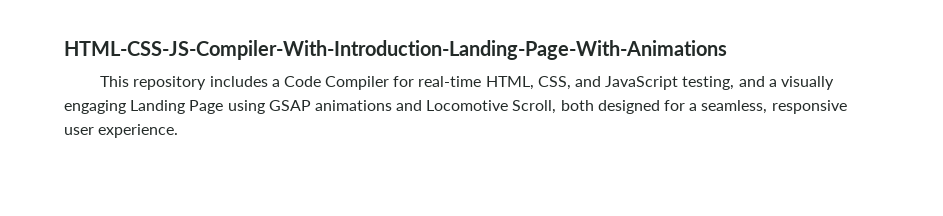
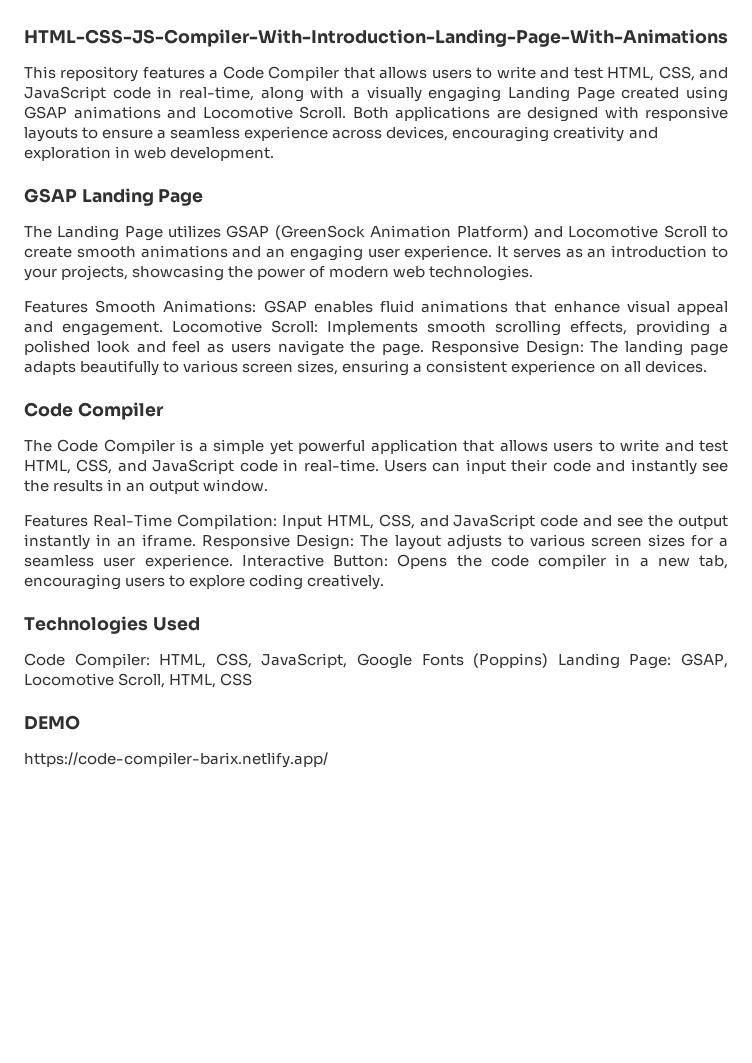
[209,76,268,87] includes -> [142,67,205,79] features
[393,76,765,90] for real-time HTML, CSS, and JavaScript testing, and -> [343,66,728,81] [24,86,345,102] that allows users to write and test HTML, CSS, and JavaScript code in real-time, along with
(224, 107) none -> [621,87,680,99] created
[512,100,847,114] [64,124,179,138] Scroll, both designed for a seamless, responsive user experience. -> [299,106,728,122] [24,126,658,142] [24,146,275,161] [24,188,204,206] [24,225,729,241] [24,245,728,261] [24,265,534,281] [24,300,728,315] [24,320,728,336] [24,340,728,356] [24,360,707,376] [24,402,164,420] [24,439,728,455] [24,459,729,475] [24,479,269,494] [24,514,728,529] [24,534,728,550] [24,554,728,569] [24,574,385,590] [24,616,200,634] [24,653,729,669] [24,673,253,688] [24,715,80,730] [24,752,328,768] Scroll. Both applications are designed with responsive layouts to ensure a seamless experience across devices, encouraging creativity and exploration in web development. // GSAP Landing Page // The Landing Page utilizes GSAP (GreenSock Animation Platform) and Locomotive Scroll to create smooth animations and an engaging user experience. It serves as an introduction to your projects, showcasing the power of modern web technologies. // Features Smooth Animations: GSAP enables fluid animations that enhance visual appeal and engagement. Locomotive Scroll: Implements smooth scrolling effects, providing a polished look and feel as users navigate the page. Responsive Design: The landing page adapts beautifully to various screen sizes, ensuring a consistent experience on all devices. // Code Compiler // The Code Compiler is a simple yet powerful application that allows users to write and test HTML, CSS, and JavaScript code in real-time. Users can input their code and instantly see the results in an output window. // Features Real-Time Compilation: Input HTML, CSS, and JavaScript code and see the output instantly in an iframe. Responsive Design: The layout adjusts to various screen sizes for a seamless user experience. Interactive Button: Opens the code compiler in a new tab, encouraging users to explore coding creatively. // Technologies Used // Code Compiler: HTML, CSS, JavaScript, Google Fonts (Poppins) Landing Page: GSAP, Locomotive Scroll, HTML, CSS // DEMO // https://code-compiler-barix.netlify.app/

